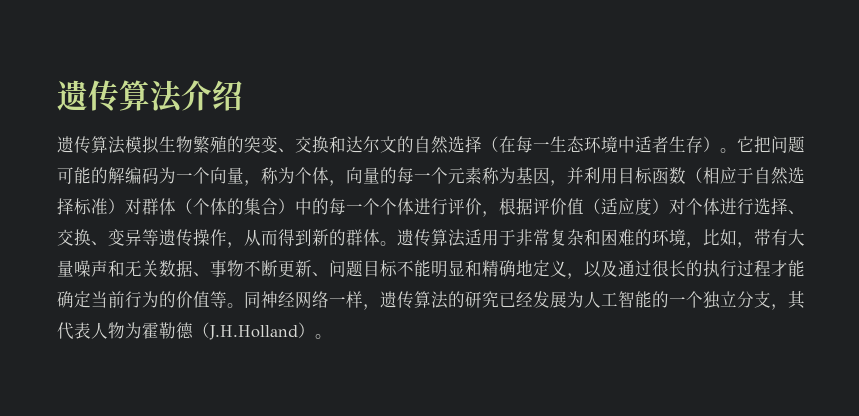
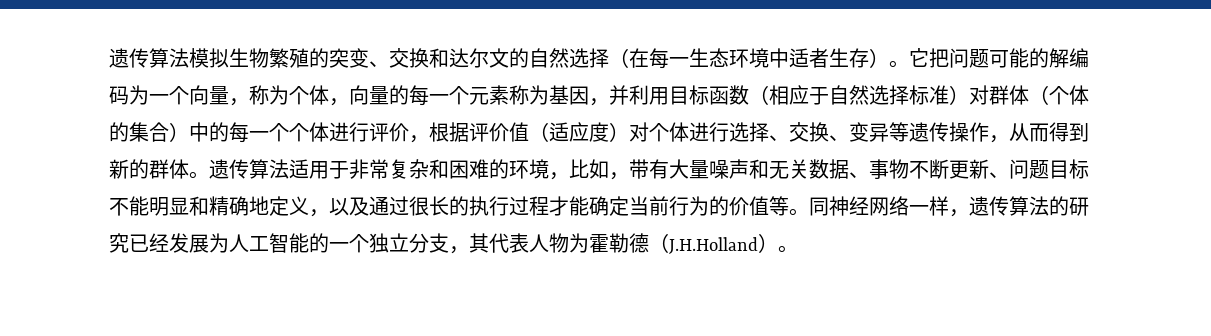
[57,80,243,113] [57,136,125,154] 遗传算法介绍 // 遗传算法 -> [109,48,189,68] 遗传算法

